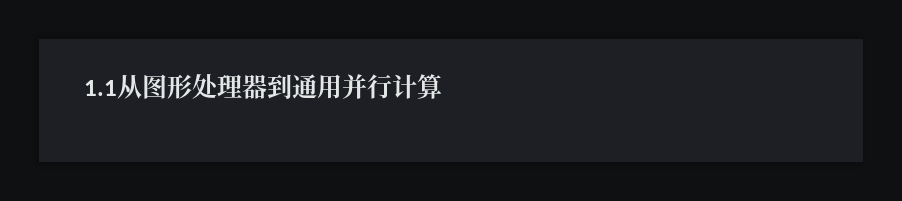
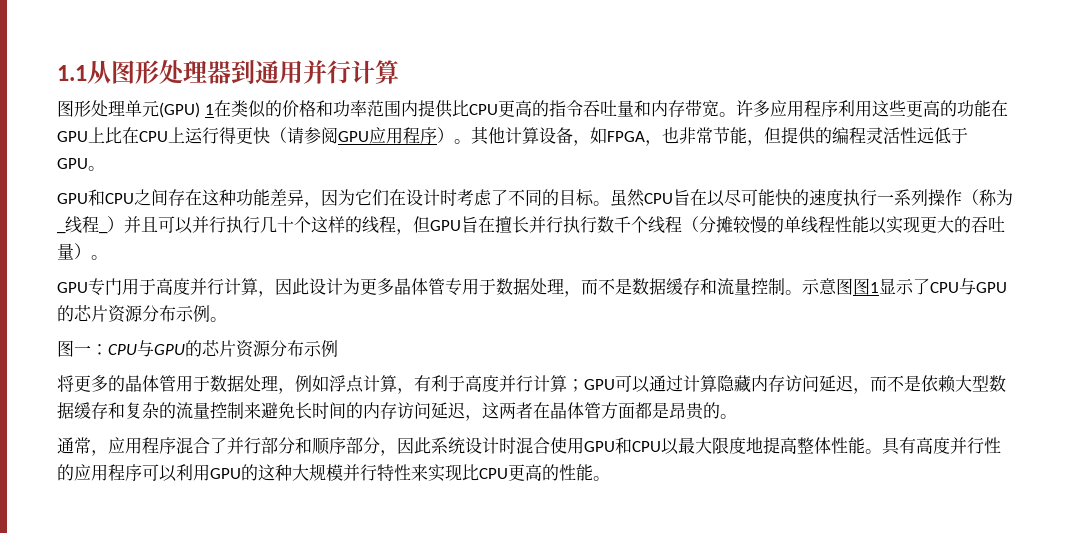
(442, 86) none -> [57,100,1008,118] [57,126,968,146] [57,158,105,171] [57,189,1013,208] [57,216,1005,235] [57,243,108,260] [57,278,1007,297] [57,305,227,323] [57,340,338,358] [57,375,1006,394] [57,402,737,421] [57,437,1001,456] [57,464,610,482] // 图形处理单元(GPU) 1在类似的价格和功率范围内提供比CPU更高的指令吞吐量和内存带宽。许多应用程序利用这些更高的功能在GPU上比在CPU上运行得更快（请参阅GPU应用程序）。其他计算设备，如FPGA，也非常节能，但提供的编程灵活性远低于GPU。 // GPU和CPU之间存在这种功能差异，因为它们在设计时考虑了不同的目标。虽然CPU旨在以尽可能快的速度执行一系列操作（称为_线程_）并且可以并行执行几十个这样的线程，但GPU旨在擅长并行执行数千个线程（分摊较慢的单线程性能以实现更大的吞吐量）。 // GPU专门用于高度并行计算，因此设计为更多晶体管专用于数据处理，而不是数据缓存和流量控制。示意图图1显示了CPU与GPU的芯片资源分布示例。 // 图一：CPU与GPU的芯片资源分布示例 // 将更多的晶体管用于数据处理，例如浮点计算，有利于高度并行计算；GPU可以通过计算隐藏内存访问延迟，而不是依赖大型数据缓存和复杂的流量控制来避免长时间的内存访问延迟，这两者在晶体管方面都是昂贵的。 // 通常，应用程序混合了并行部分和顺序部分，因此系统设计时混合使用GPU和CPU以最大限度地提高整体性能。具有高度并行性的应用程序可以利用GPU的这种大规模并行特性来实现比CPU更高的性能。

